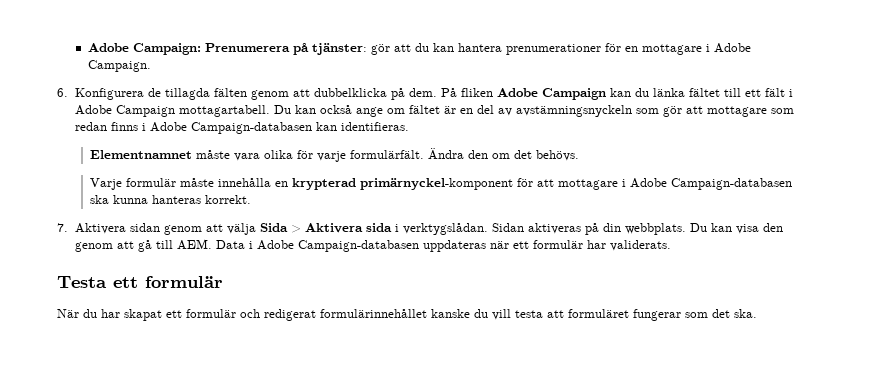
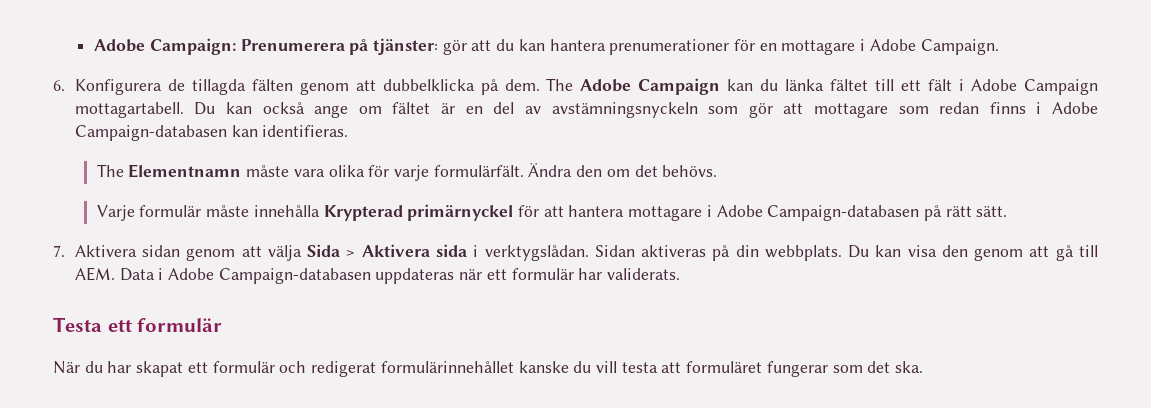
[440,88,493,97] På fliken -> [546,78,574,91] The
[89,150,192,159] Elementnamnet -> [96,164,242,178] The Elementnamn
[274,178,513,190] en krypterad primärnyckel-komponent -> [323,204,514,221] Krypterad primärnyckel
(554, 183) none -> [568,205,625,217] hantera
[89,195,251,204] ska kunna hanteras korrekt. -> [924,205,1008,221] på rätt sätt.

